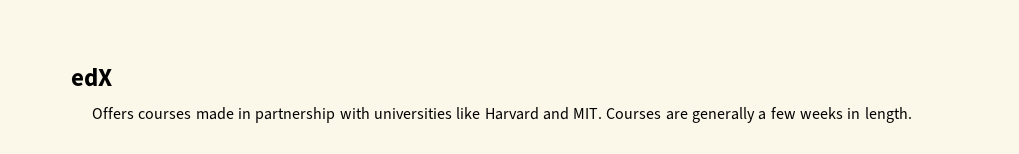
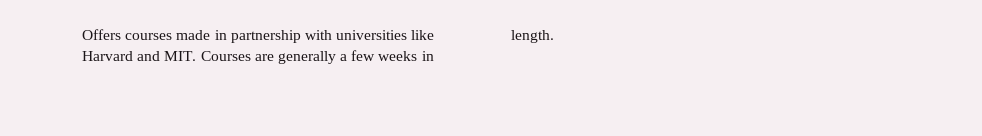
[71,68,112,87] edX // -> (82, 34) none

